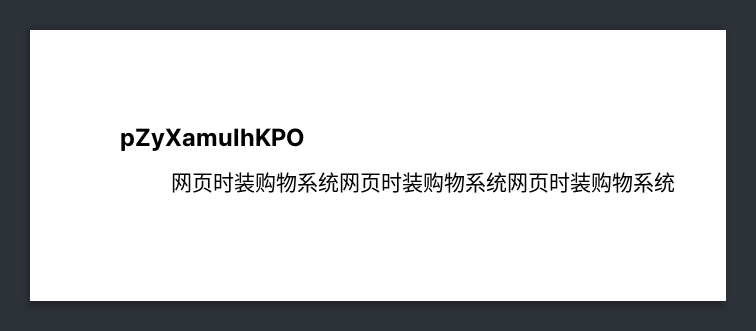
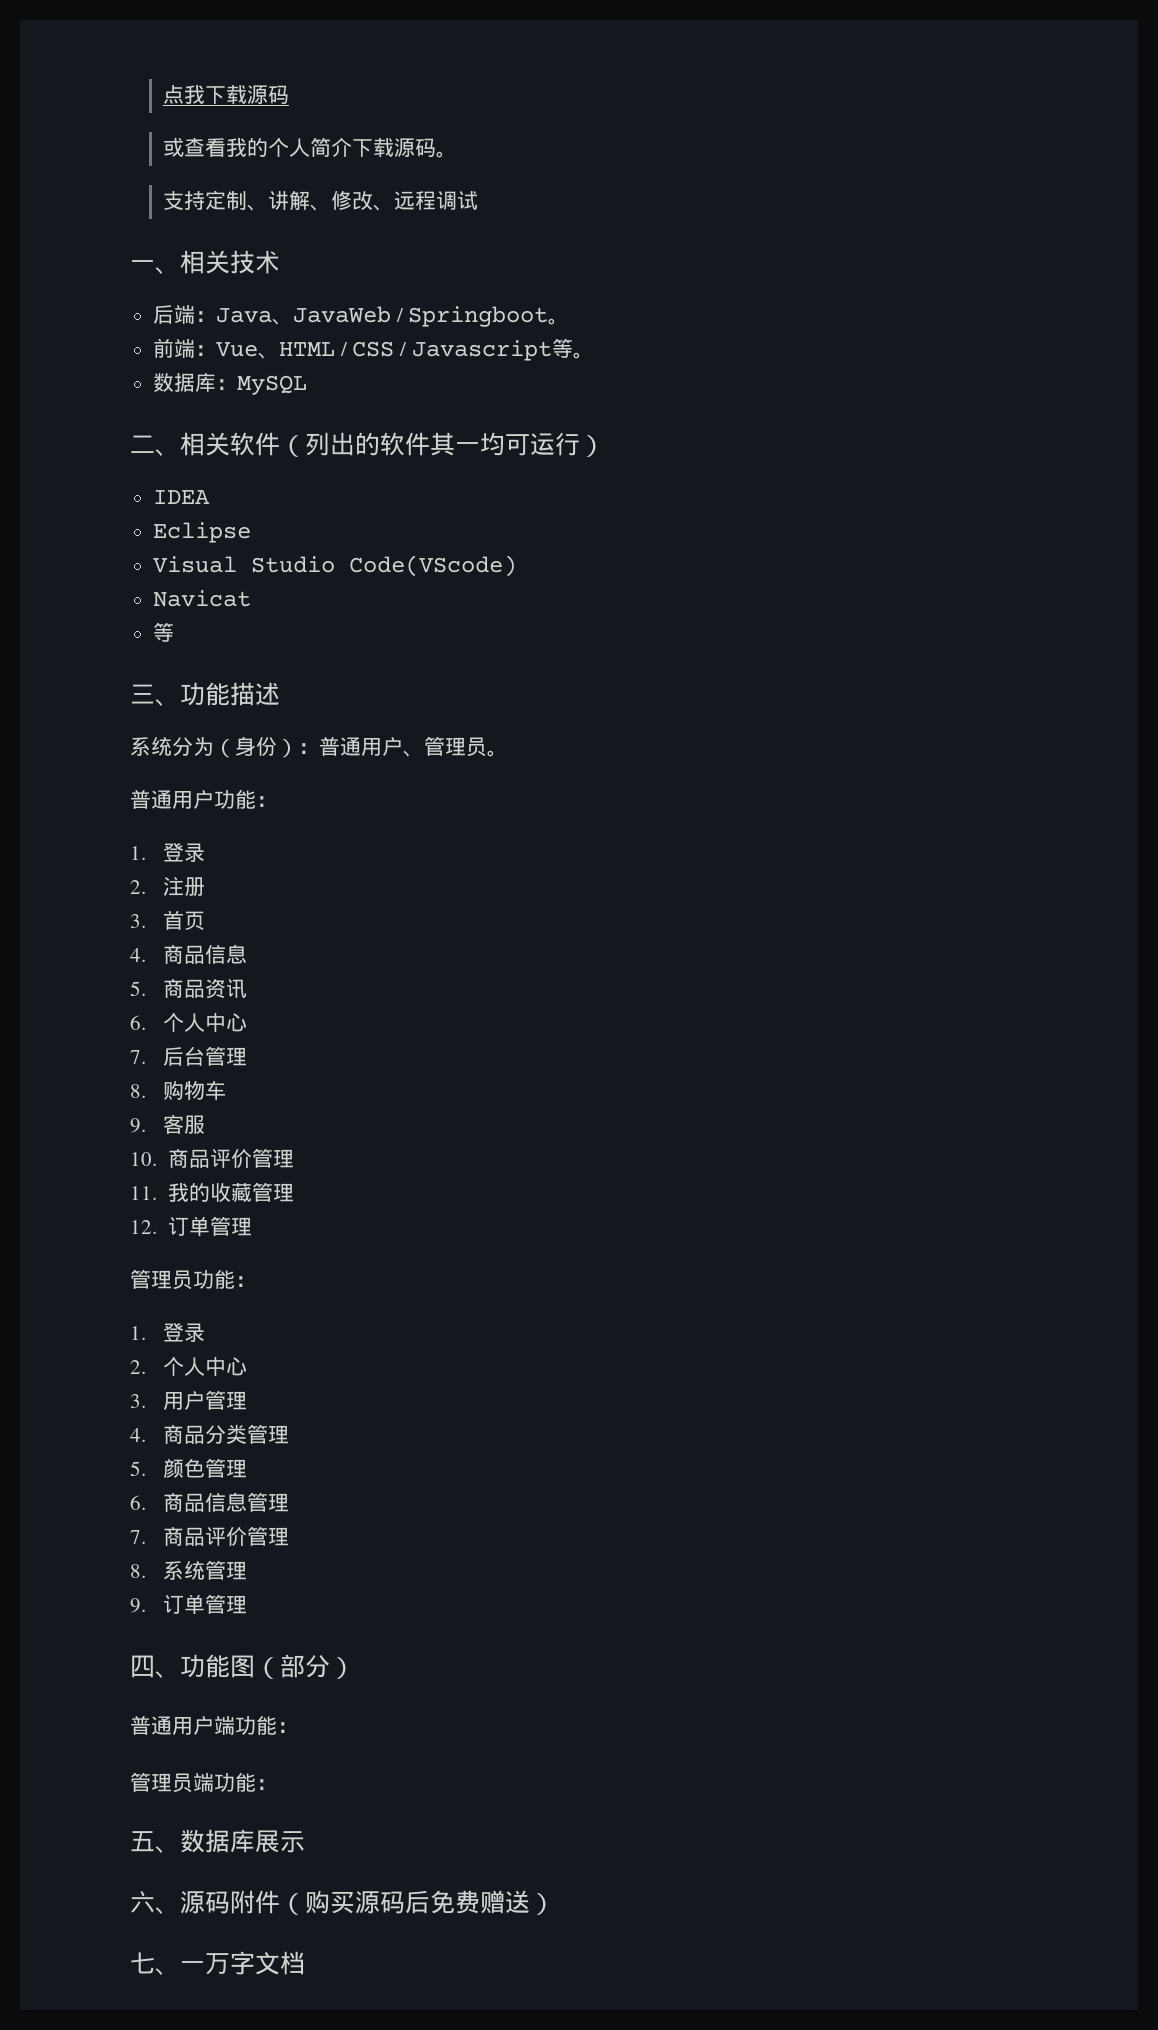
[120,128,304,151] [171,172,676,193] pZyXamuIhKPO // 网页时装购物系统网页时装购物系统网页时装购物系统 -> [163,84,290,105] [163,137,458,158] [163,190,479,211] [130,250,280,274] [153,305,570,327] [153,338,594,361] [153,372,308,395] [130,432,605,457] [153,490,211,504] [153,522,252,543] [153,555,518,577] [153,590,252,607] [153,622,175,642] [130,682,280,706] [130,736,508,758] [130,789,277,809] [130,843,206,862] [130,877,206,896] [130,910,206,930] [130,944,248,964] [130,978,248,999] [130,1012,248,1033] [130,1046,248,1066] [130,1080,227,1101] [130,1114,206,1134] [130,1148,294,1168] [130,1182,294,1203] [130,1216,252,1237] [130,1269,256,1290] [130,1323,206,1342] [130,1356,248,1377] [130,1390,248,1410] [130,1424,290,1444] [130,1458,248,1478] [130,1492,290,1512] [130,1526,290,1546] [130,1560,248,1580] [130,1594,248,1615] [130,1654,355,1679] [130,1715,298,1735] [130,1772,277,1793] [130,1829,305,1853] [130,1890,555,1915] [130,1951,305,1975] 点我下载源码 // 或查看我的个人简介下载源码。 // 支持定制、讲解、修改、远程调试 // 一、相关技术 // 后端：Java、JavaWeb / Springboot。 // 前端：Vue、HTML / CSS / Javascript等。 // 数据库：MySQL // 二、相关软件（列出的软件其一均可运行） // IDEA // Eclipse // Visual Studio Code(VScode) // Navicat // 等 // 三、功能描述 // 系统分为（身份）：普通用户、管理员。 // 普通用户功能： // 1.登录 // 2.注册 // 3.首页 // 4.商品信息 // 5.商品资讯 // 6.个人中心 // 7.后台管理 // 8.购物车 // 9.客服 // 10.商品评价管理 // 11.我的收藏管理 // 12.订单管理 // 管理员功能： // 1.登录 // 2.个人中心 // 3.用户管理 // 4.商品分类管理 // 5.颜色管理 // 6.商品信息管理 // 7.商品评价管理 // 8.系统管理 // 9.订单管理 // 四、功能图（部分） // 普通用户端功能： // 管理员端功能： // 五、数据库展示 // 六、源码附件（购买源码后免费赠送） // 七、一万字文档

